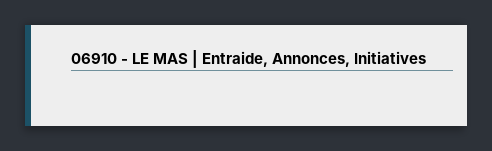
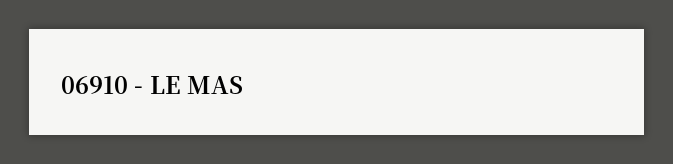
[192,50,427,68] | Entraide, Annonces, Initiatives -> (244, 85) none

